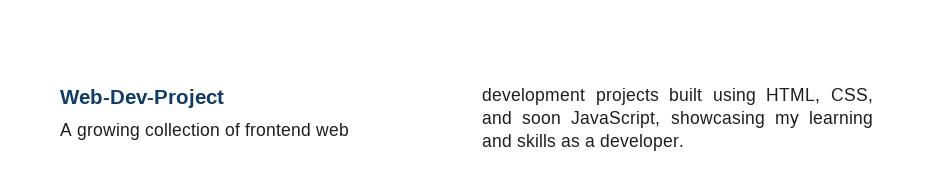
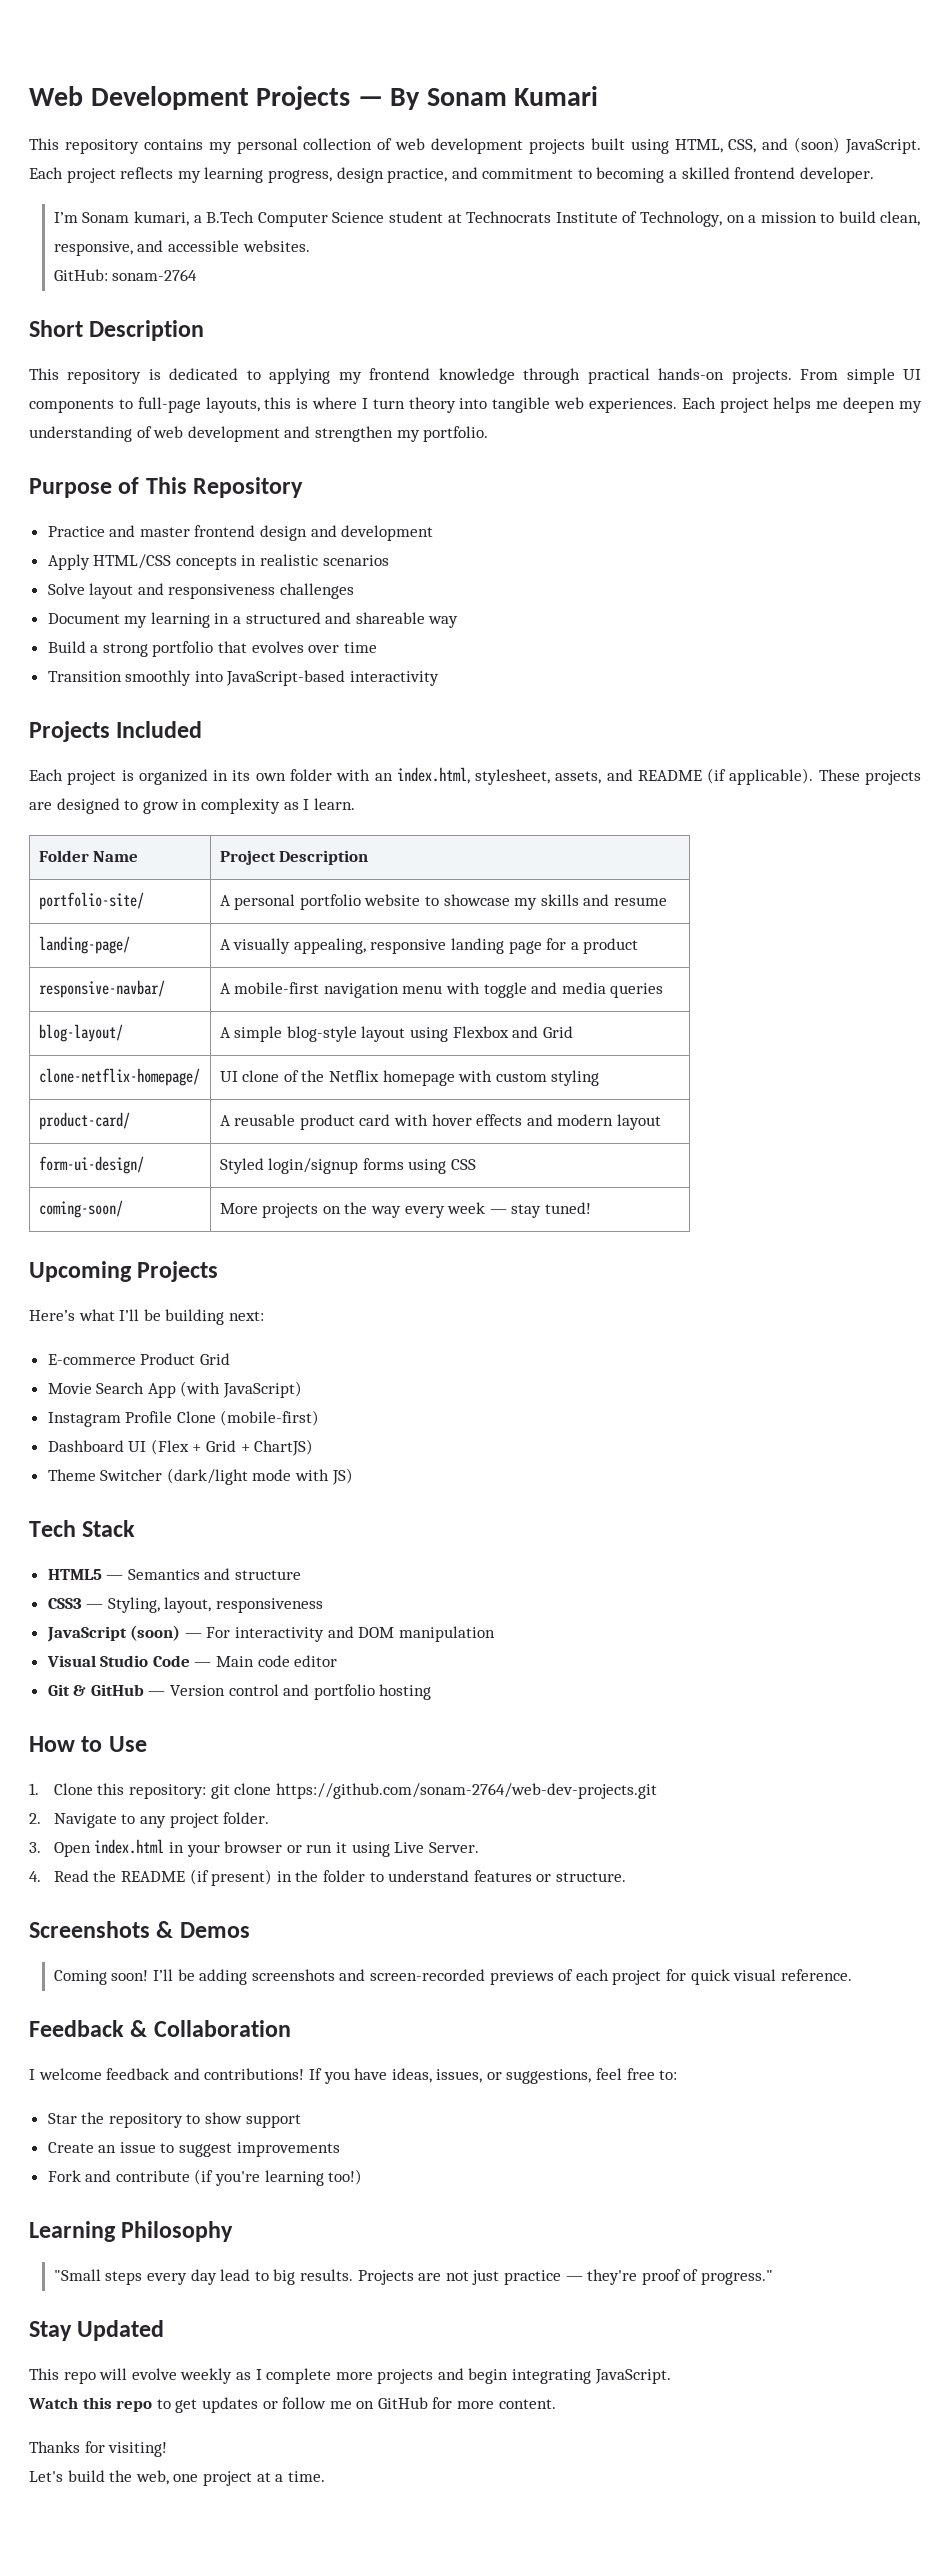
[60,89,224,108] [60,123,140,140] Web-Dev-Project // A growing -> [29,86,599,110] [29,138,298,154] Web Development Projects — By Sonam Kumari // This repository contains my personal
[245,123,311,136] frontend -> (393, 144) none
[522,111,873,128] [482,134,684,151] soon JavaScript, showcasing my learning and skills as a developer. -> [794,137,921,154] [29,167,874,183] [53,211,921,227] [53,240,310,256] [53,269,198,281] [29,320,205,341] [29,368,922,384] [29,397,923,413] [29,426,489,442] [29,477,304,498] [47,525,434,541] [47,554,389,570] [47,583,355,599] [47,612,459,628] [47,641,377,657] [47,670,440,686] [29,721,203,742] [29,767,922,785] [29,798,355,814] [38,850,139,862] [219,850,369,865] [38,892,144,910] [219,894,667,910] [38,936,130,954] [219,938,639,954] [38,980,165,998] [219,982,664,998] [38,1024,123,1042] [219,1026,573,1042] [38,1068,200,1086] [219,1070,600,1086] [38,1112,130,1130] [219,1114,661,1130] [38,1156,144,1174] [219,1158,476,1174] [38,1200,123,1218] [219,1202,591,1218] [29,1261,219,1282] [29,1309,264,1325] [47,1353,230,1365] [47,1381,303,1398] [47,1410,320,1427] [47,1439,314,1456] [47,1468,353,1485] [29,1520,136,1537] [47,1568,302,1580] [47,1597,324,1613] [46,1625,495,1642] [46,1655,338,1667] [47,1684,432,1700] [29,1736,147,1752] [29,1783,657,1799] [29,1812,270,1828] [29,1839,479,1857] [29,1869,626,1886] [29,1921,250,1938] [53,1969,852,1985] [29,2020,291,2037] [29,2068,678,2084] [47,2112,301,2128] [47,2142,340,2157] [47,2169,363,2186] [29,2221,234,2242] [53,2269,773,2285] [29,2320,165,2341] [29,2368,671,2384] [28,2397,556,2413] [29,2441,168,2457] [29,2470,325,2486] (soon) JavaScript. Each project reflects my learning progress, design practice, and commitment to becoming a skilled frontend developer. // I’m Sonam kumari, a B.Tech Computer Science student at Technocrats Institute of Technology, on a mission to build clean, responsive, and accessible websites. // GitHub: sonam-2764 // Short Description // This repository is dedicated to applying my frontend knowledge through practical hands-on projects. From simple UI components to full-page layouts, this is where I turn theory into tangible web experiences. Each project helps me deepen my understanding of web development and strengthen my portfolio. // Purpose of This Repository // Practice and master frontend design and development // Apply HTML/CSS concepts in realistic scenarios // Solve layout and responsiveness challenges // Document my learning in a structured and shareable way // Build a strong portfolio that evolves over time // Transition smoothly into JavaScript-based interactivity // Projects Included // Each project is organized in its own folder with an index.html, stylesheet, assets, and README (if applicable). These projects are designed to grow in complexity as I learn. // Folder Name | Project Description // portfolio-site/ | A personal portfolio website to showcase my skills and resume // landing-page/ | A visually appealing, responsive landing page for a product // responsive-navbar/ | A mobile-first navigation menu with toggle and media queries // blog-layout/ | A simple blog-style layout using Flexbox and Grid // clone-netflix-homepage/ | UI clone of the Netflix homepage with custom styling // product-card/ | A reusable product card with hover effects and modern layout // form-ui-design/ | Styled login/signup forms using CSS // coming-soon/ | More projects on the way every week — stay tuned! // Upcoming Projects // Here’s what I’ll be building next: // E-commerce Product Grid // Movie Search App (with JavaScript) // Instagram Profile Clone (mobile-first) // Dashboard UI (Flex + Grid + ChartJS) // Theme Switcher (dark/light mode with JS) // Tech Stack // HTML5 — Semantics and structure // CSS3 — Styling, layout, responsiveness // JavaScript (soon) — For interactivity and DOM manipulation // Visual Studio Code — Main code editor // Git & GitHub — Version control and portfolio hosting // How to Use // 1. Clone this repository: git clone https://github.com/sonam-2764/web-dev-projects.git // 2. Navigate to any project folder. // 3. Open index.html in your browser or run it using Live Server. // 4. Read the README (if present) in the folder to understand features or structure. // Screenshots & Demos // Coming soon! I’ll be adding screenshots and screen-recorded previews of each project for quick visual reference. // Feedback & Collaboration // I welcome feedback and contributions! If you have ideas, issues, or suggestions, feel free to: // Star the repository to show support // Create an issue to suggest improvements // Fork and contribute (if you're learning too!) // Learning Philosophy // "Small steps every day lead to big results. Projects are not just practice — they're proof of progress." // Stay Updated // This repo will evolve weekly as I complete more projects and begin integrating JavaScript. // Watch this repo to get updates or follow me on GitHub for more content. // Thanks for visiting! // Let's build the web, one project at a time.

